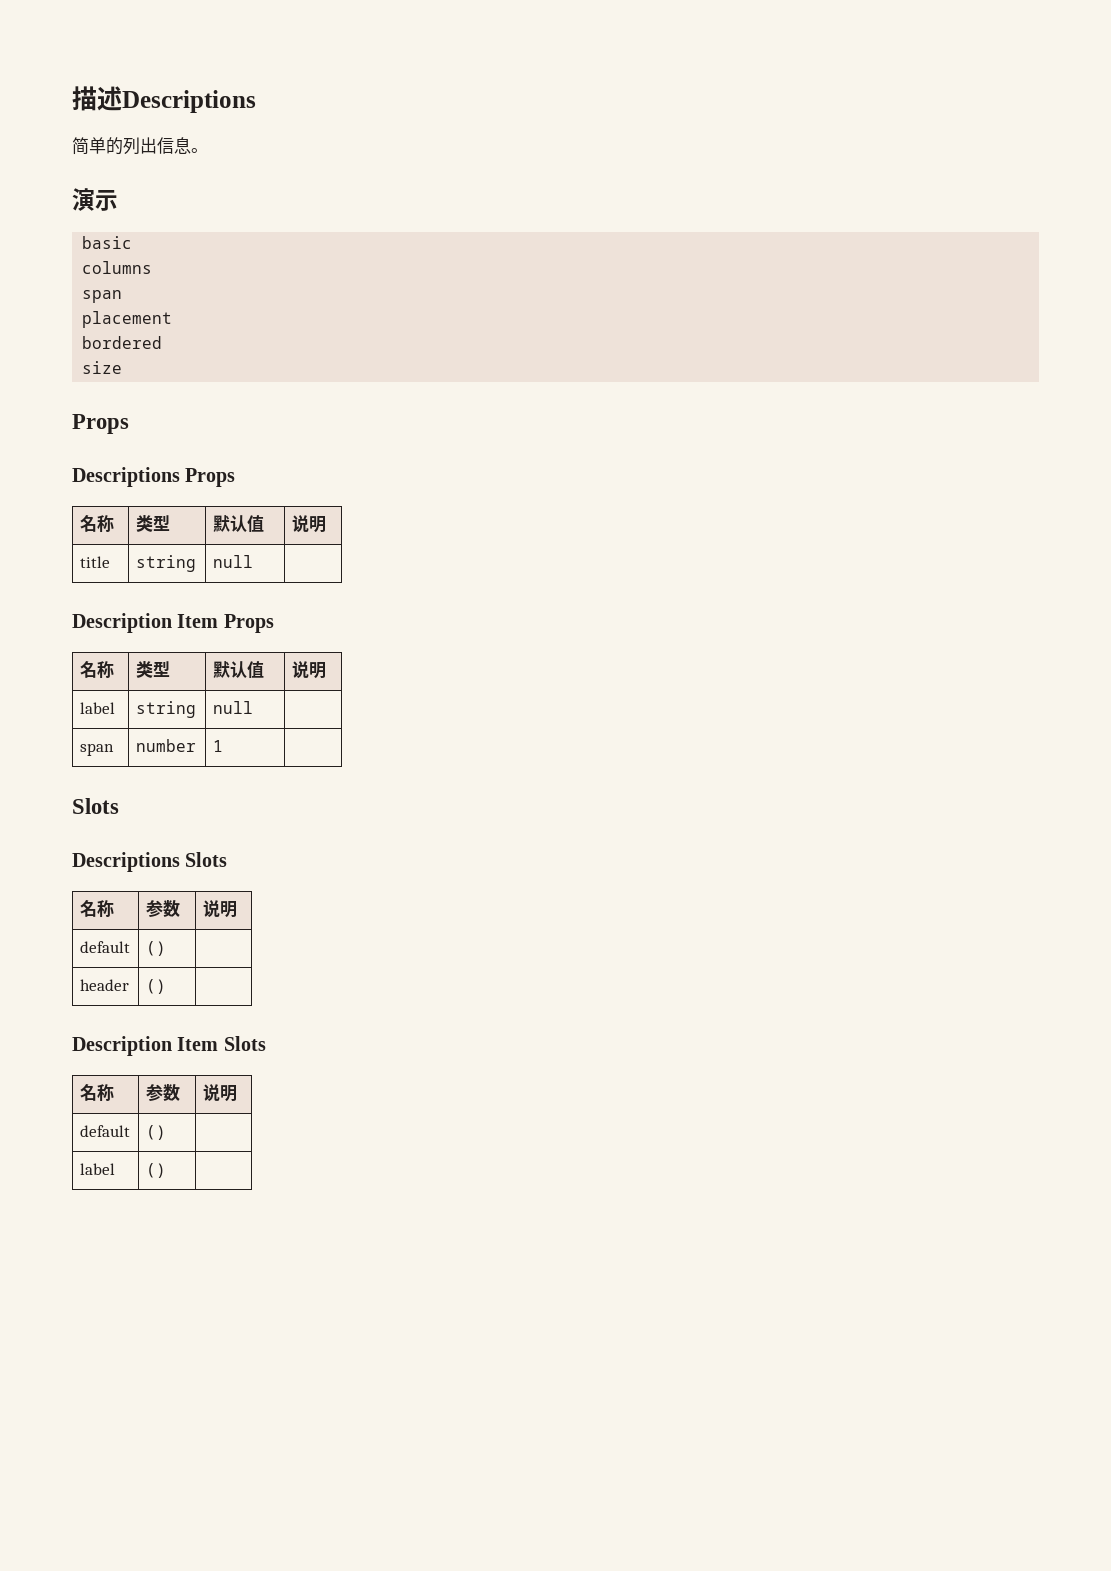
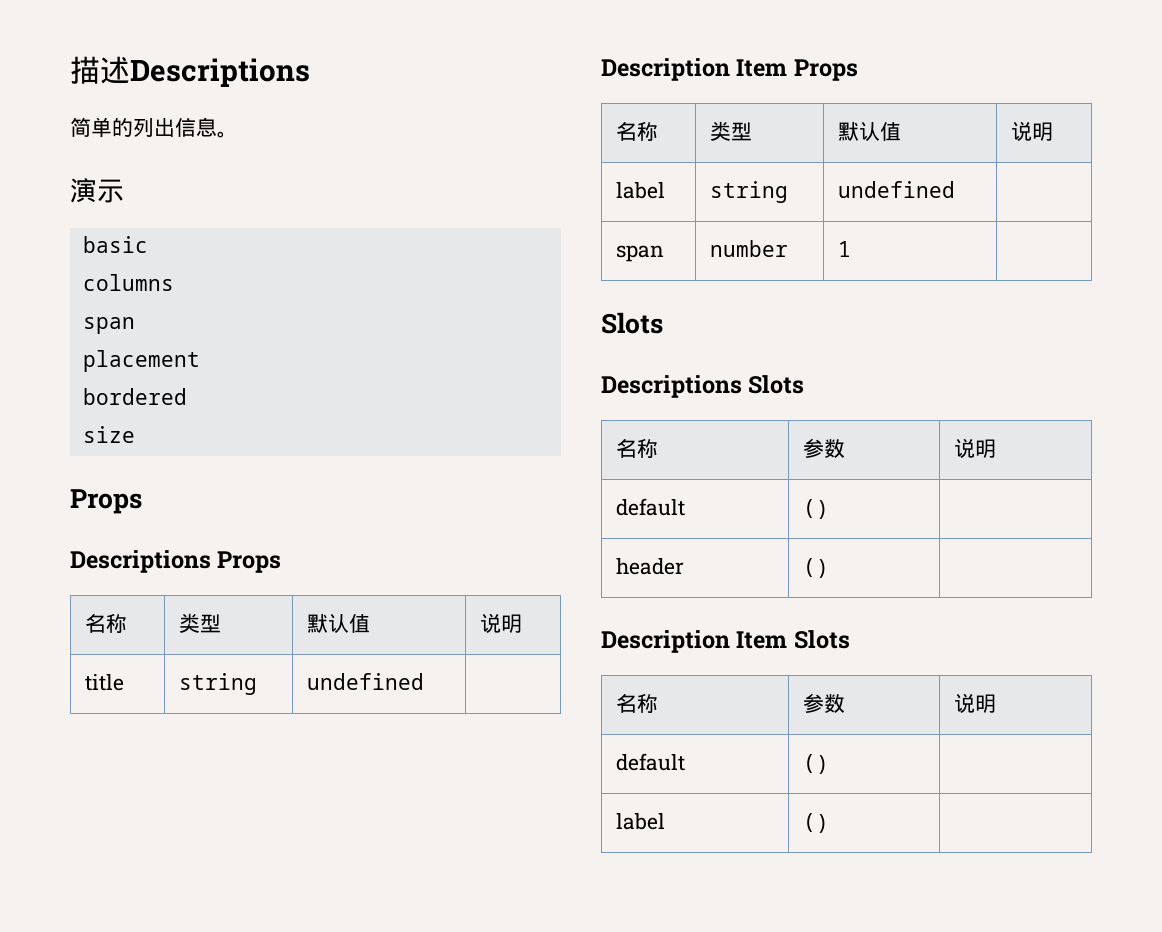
[212,555,253,568] null -> [307,673,425,690] undefined
[212,701,253,714] null -> [838,181,956,198] undefined

